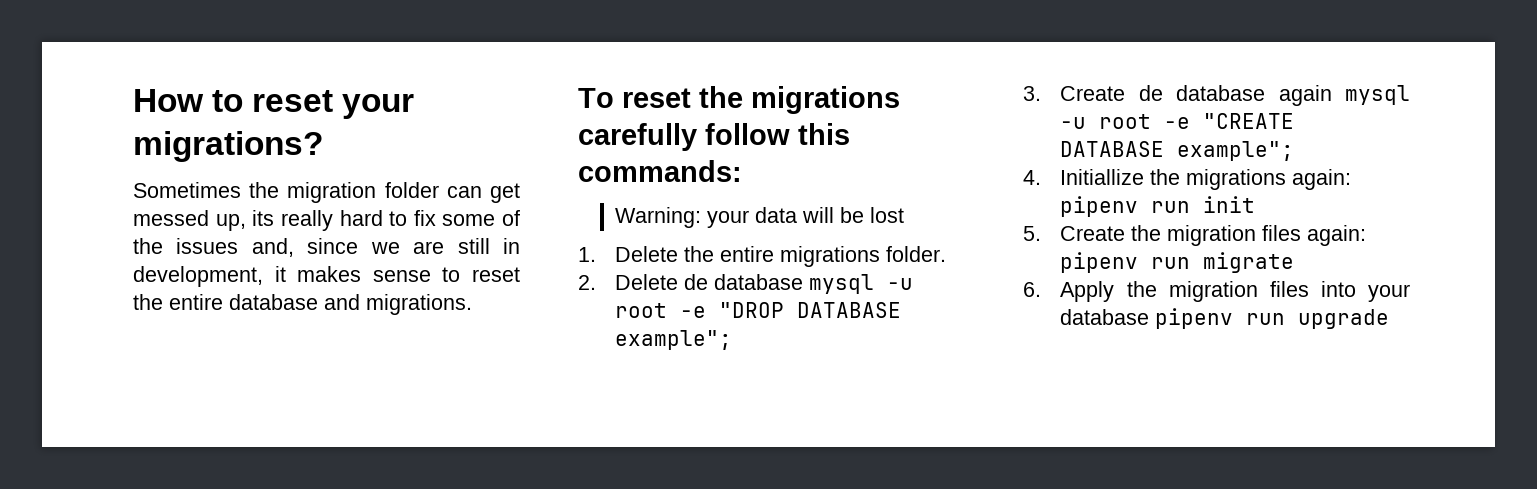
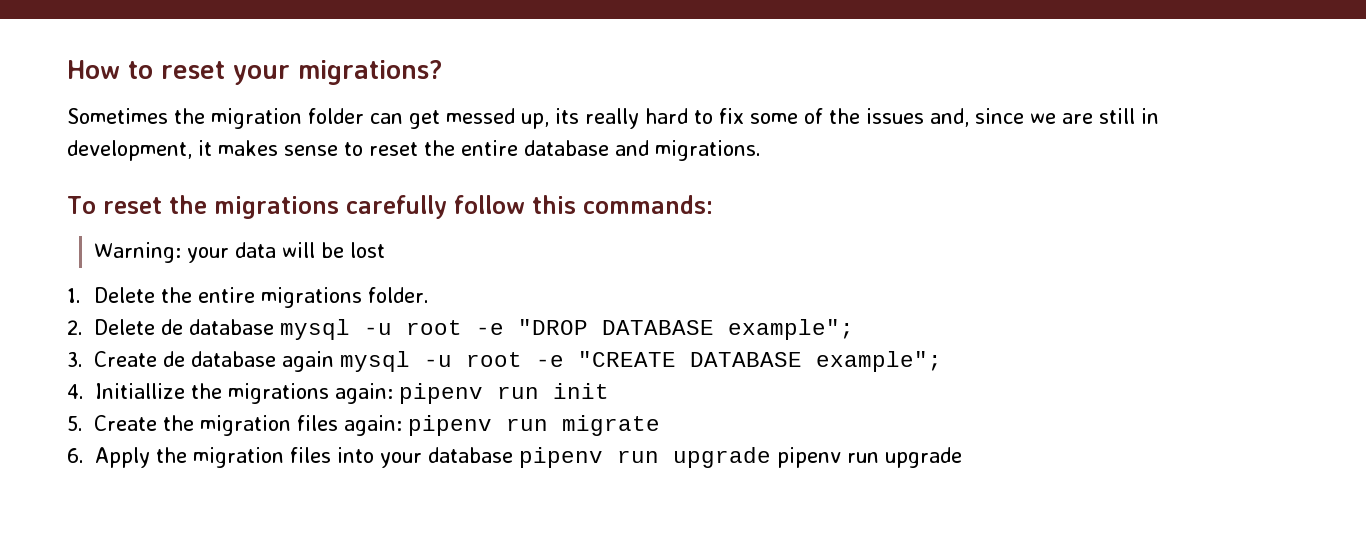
(1390, 319) none -> [777,447,962,468] pipenv run upgrade

